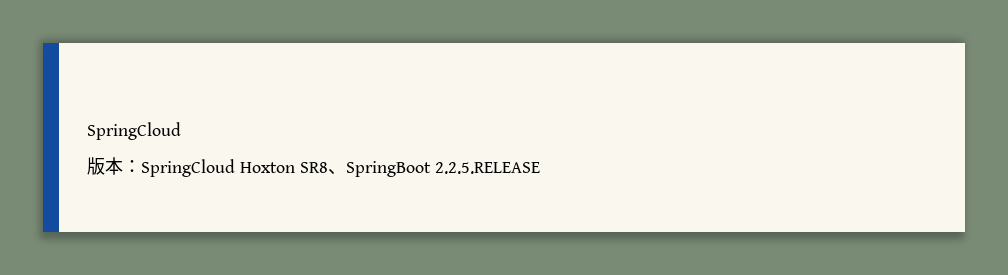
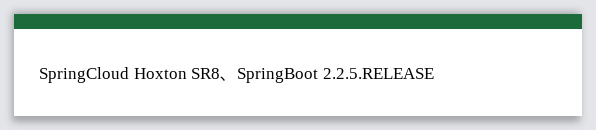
[87,122,181,140] [87,157,235,177] SpringCloud // 版本：SpringCloud -> [39,67,129,83] SpringCloud

